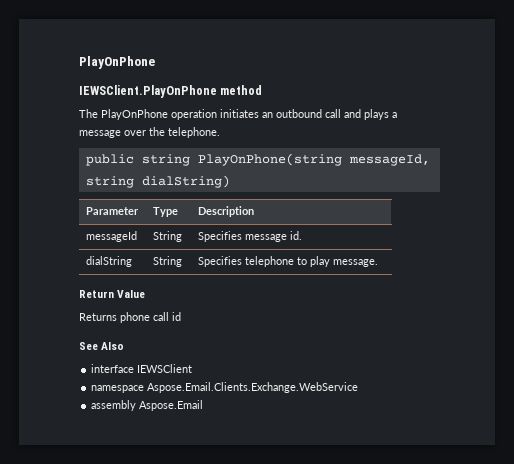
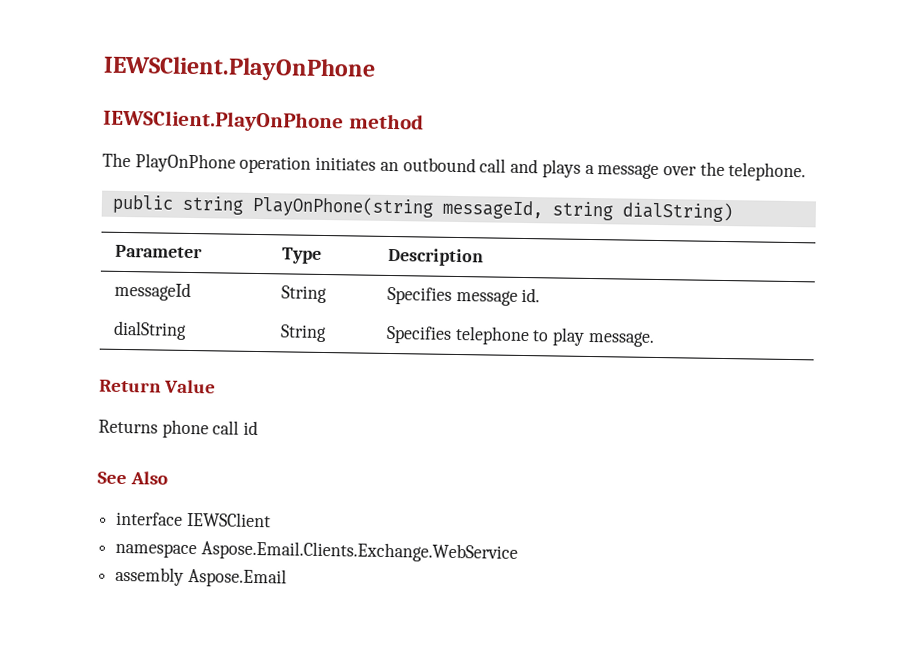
[79,56,155,69] PlayOnPhone -> [103,55,376,82] IEWSClient.PlayOnPhone

